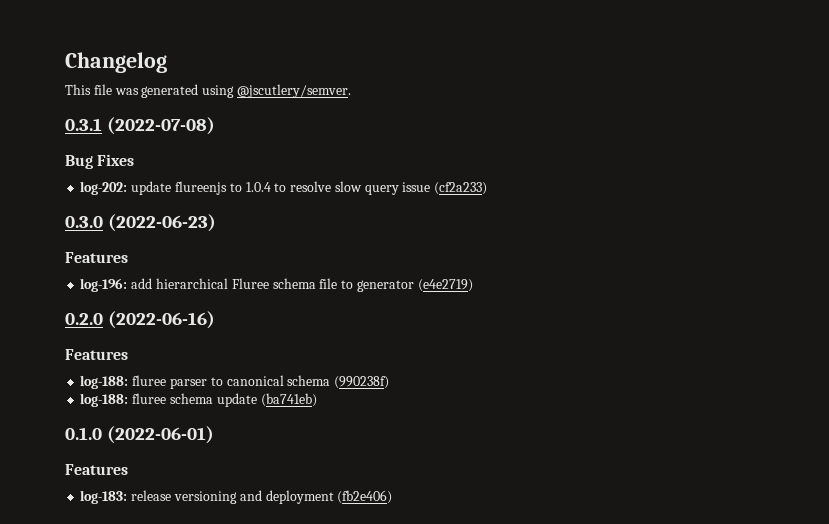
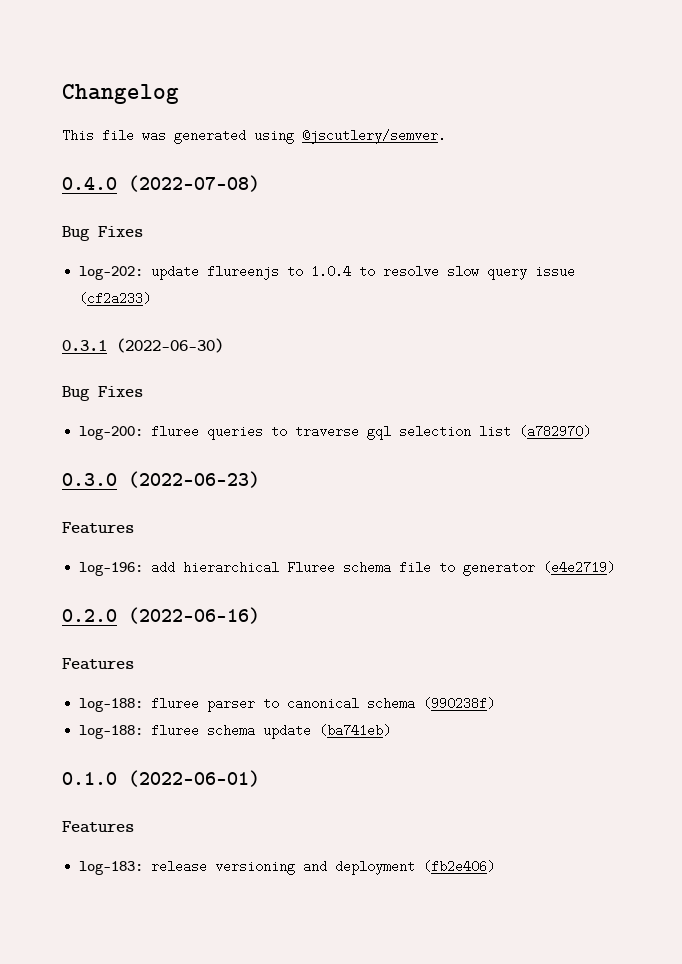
[65,118,102,131] 0.3.1 -> [62,177,117,190] 0.4.0
(488, 188) none -> [62,338,224,353] [62,386,143,401] [79,425,592,440] // 0.3.1 (2022-06-30) // Bug Fixes // log-200: fluree queries to traverse gql selection list (a782970)

